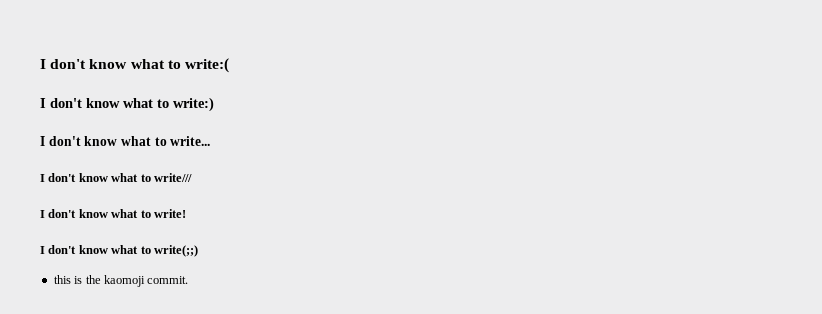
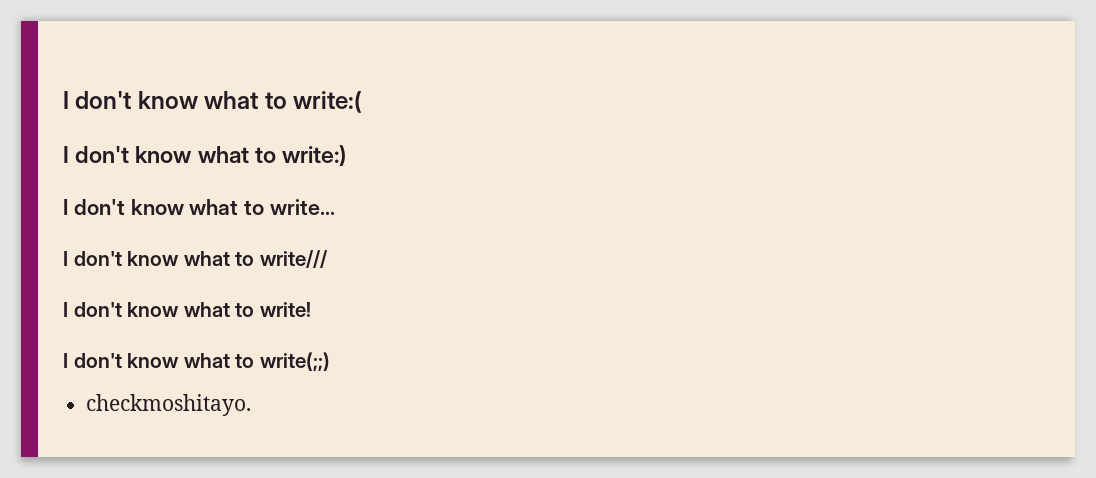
[53,275,189,287] this is the kaomoji commit. -> [86,394,252,416] checkmoshitayo.

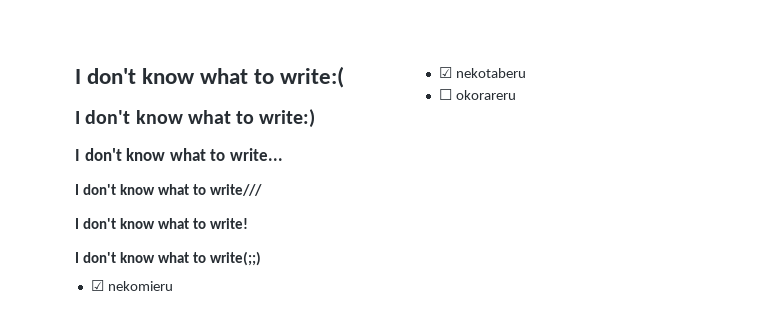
[86,394,252,416] checkmoshitayo. -> [90,280,173,291] [438,67,526,78] [438,89,516,100] ☑ nekomieru // ☑ nekotaberu // ☐ okorareru

